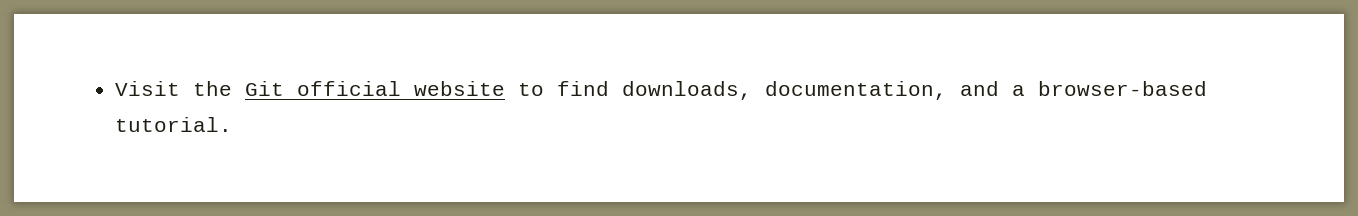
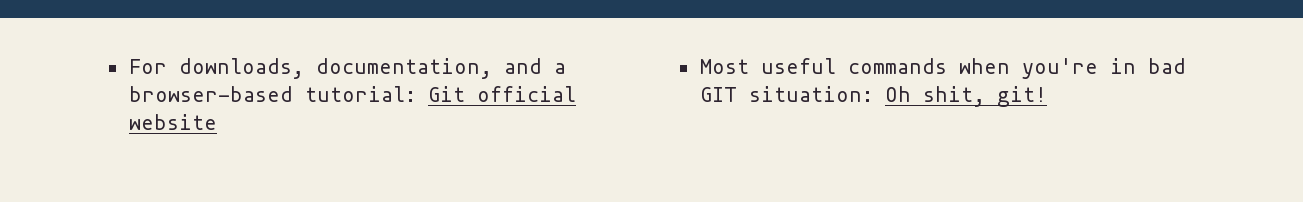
[115,81,610,96] Visit the Git official website to find -> [128,59,167,74] For
[115,117,233,132] tutorial. -> [304,86,576,102] [128,114,217,130] [699,58,1186,79] [699,86,1047,107] tutorial: Git official website // Most useful commands when you're in bad GIT situation: Oh shit, git!

